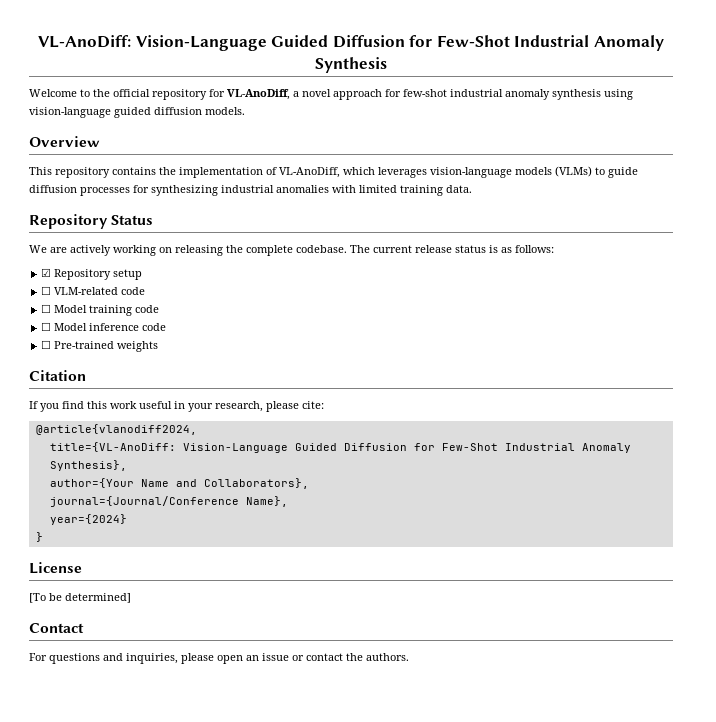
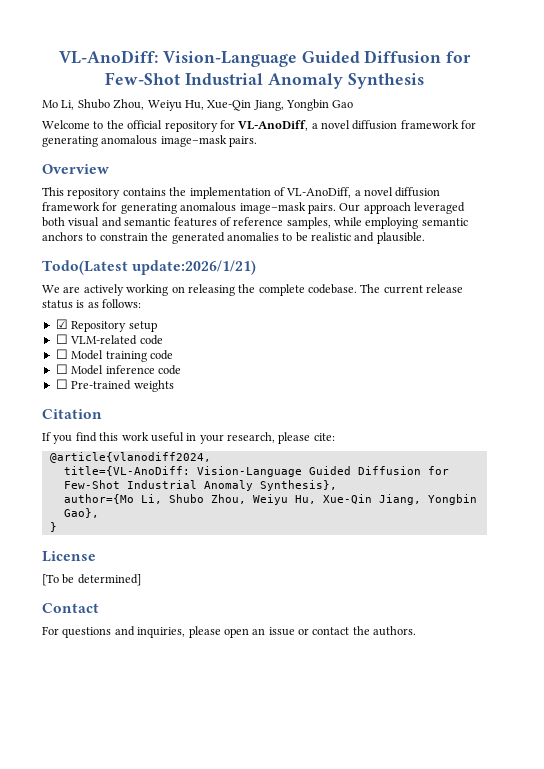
(387, 65) none -> [42,99,354,111] // Mo Li, Shubo Zhou, Weiyu Hu, Xue-Qin Jiang, Yongbin Gao
[333,89,633,100] [29,107,245,118] approach for few-shot industrial anomaly synthesis using vision-language guided diffusion models. -> [352,120,477,130] [42,135,258,147] diffusion framework for generating anomalous image–mask pairs.
[343,166,638,178] [29,185,472,196] [29,214,154,229] which leverages vision-language models (VLMs) to guide diffusion processes for synthesizing industrial anomalies with limited training data. // Repository Status -> [354,187,441,197] [42,202,465,214] [42,217,468,229] [42,232,425,244] [42,260,257,275] a novel diffusion framework for generating anomalous image–mask pairs. Our approach leveraged both visual and semantic features of reference samples, while employing semantic anchors to constrain the generated anomalies to be realistic and plausible. // Todo(Latest update:2026/1/21)
[49,478,309,489] [49,496,288,507] [49,514,127,525] author={Your Name and Collaborators}, // journal={Journal/Conference Name}, // year={2024} -> [63,494,477,505] [63,508,99,518] author={Mo Li, Shubo Zhou, Weiyu Hu, Xue-Qin Jiang, Yongbin Gao},

